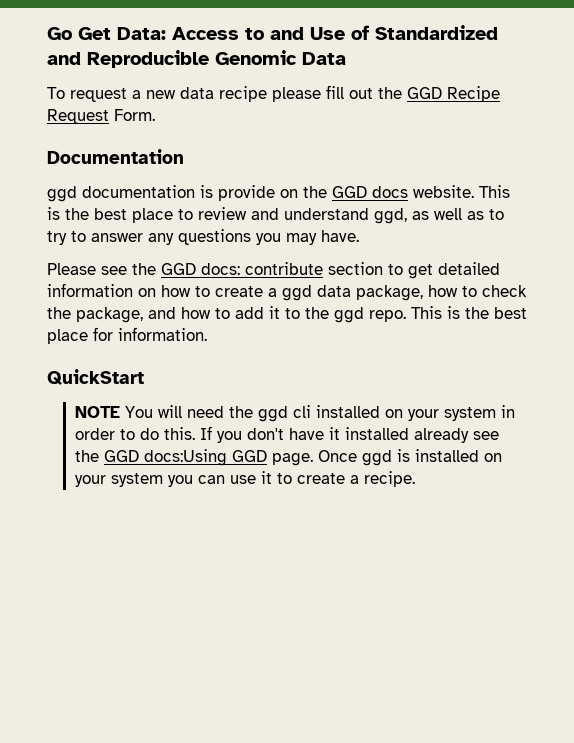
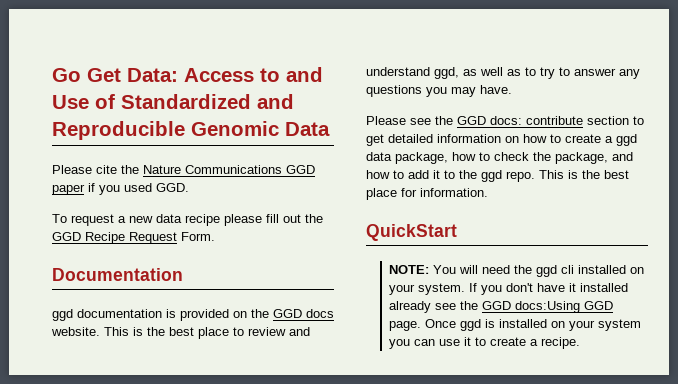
(346, 58) none -> [52,165,315,174] [52,183,189,195] // Please cite the Nature Communications GGD paper if you used GGD.
[218,185,275,201] provide -> [180,309,229,321] provided
[75,406,121,418] NOTE -> [388,265,429,274] NOTE:
[444,405,516,421] [75,427,196,440] system in order to do this. -> [417,283,465,295] system.

